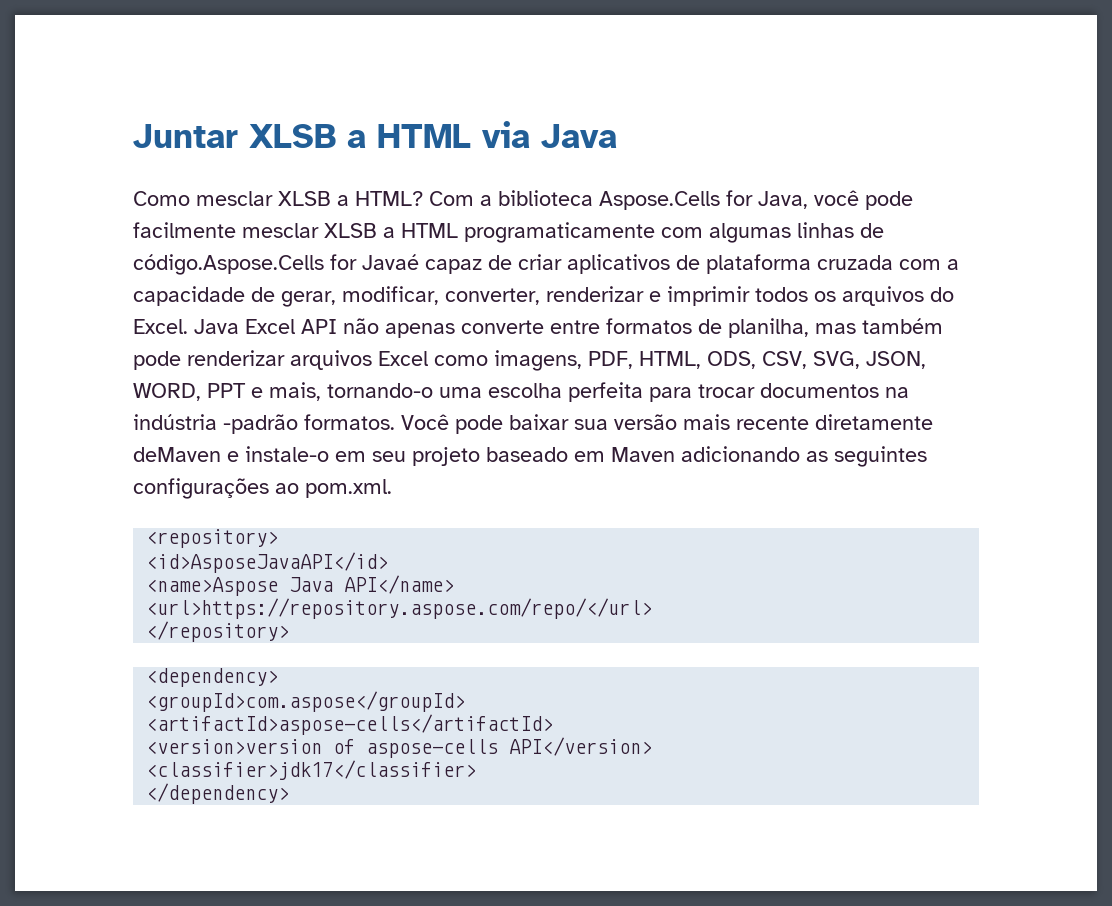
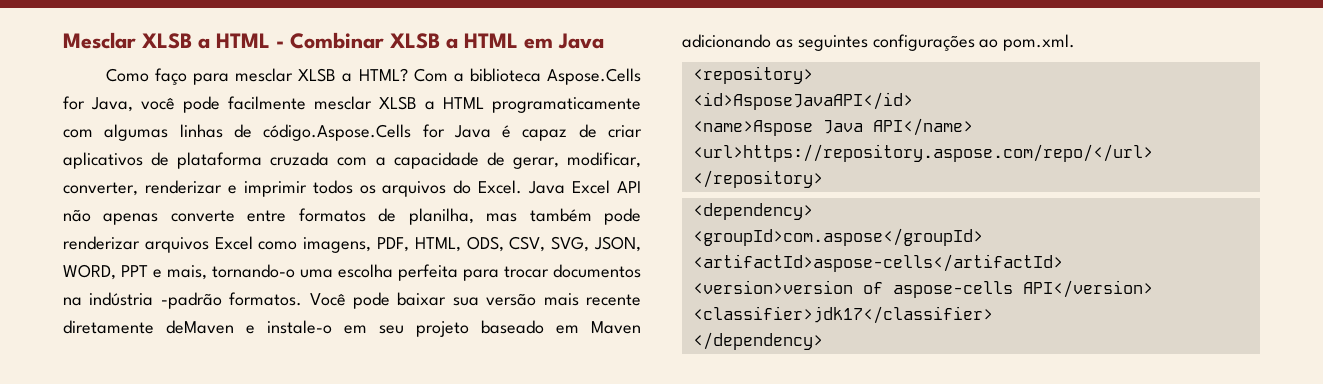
[133,121,530,148] Juntar XLSB a HTML via -> [63,32,553,49] Mesclar XLSB a HTML - Combinar XLSB a HTML em
(190, 198) none -> [154,68,230,85] faço para
[362,254,419,270] Javaé -> [453,125,512,138] Java é

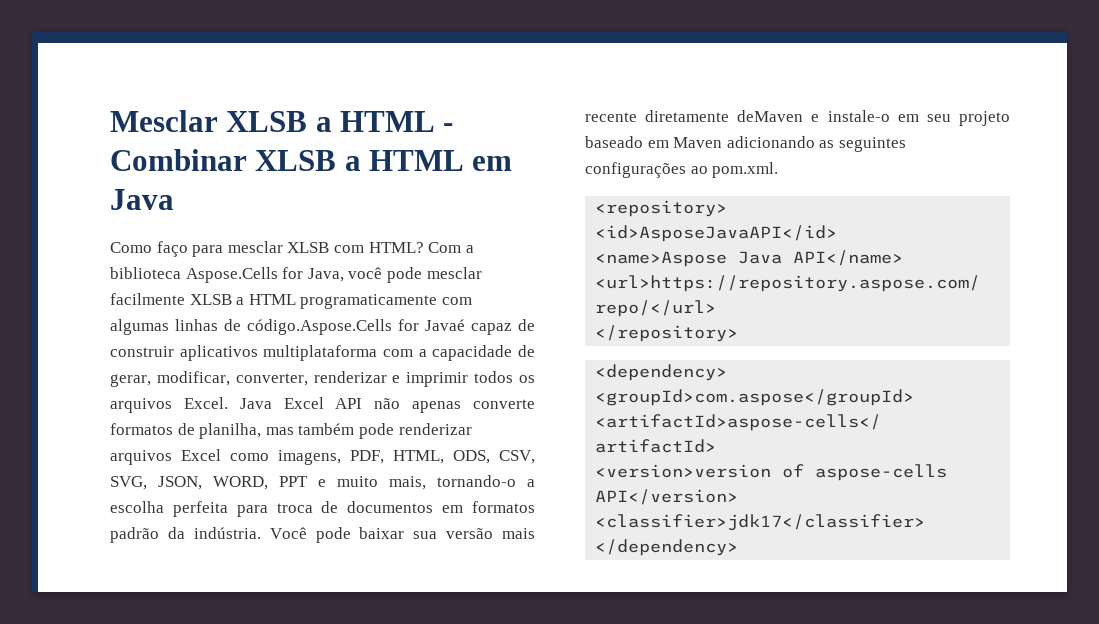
[342,73,353,82] a -> [333,245,364,253] com
[228,96,372,110] facilmente mesclar -> [426,267,482,279] [110,293,185,305] mesclar facilmente
[453,124,642,141] [63,152,330,169] Java é capaz de criar aplicativos de plataforma cruzada -> [425,319,535,335] [110,345,378,361] Javaé capaz de construir aplicativos multiplataforma
[453,180,472,194] do -> (172, 405) none
[247,210,287,222] entre -> (535, 404) none
(162, 273) none -> [337,476,378,487] muito
[300,269,333,278] uma -> [527,479,535,487] a
[504,264,641,278] [63,292,303,309] trocar documentos na indústria -padrão formatos. -> [276,501,535,513] [110,527,261,543] troca de documentos em formatos padrão da indústria.

